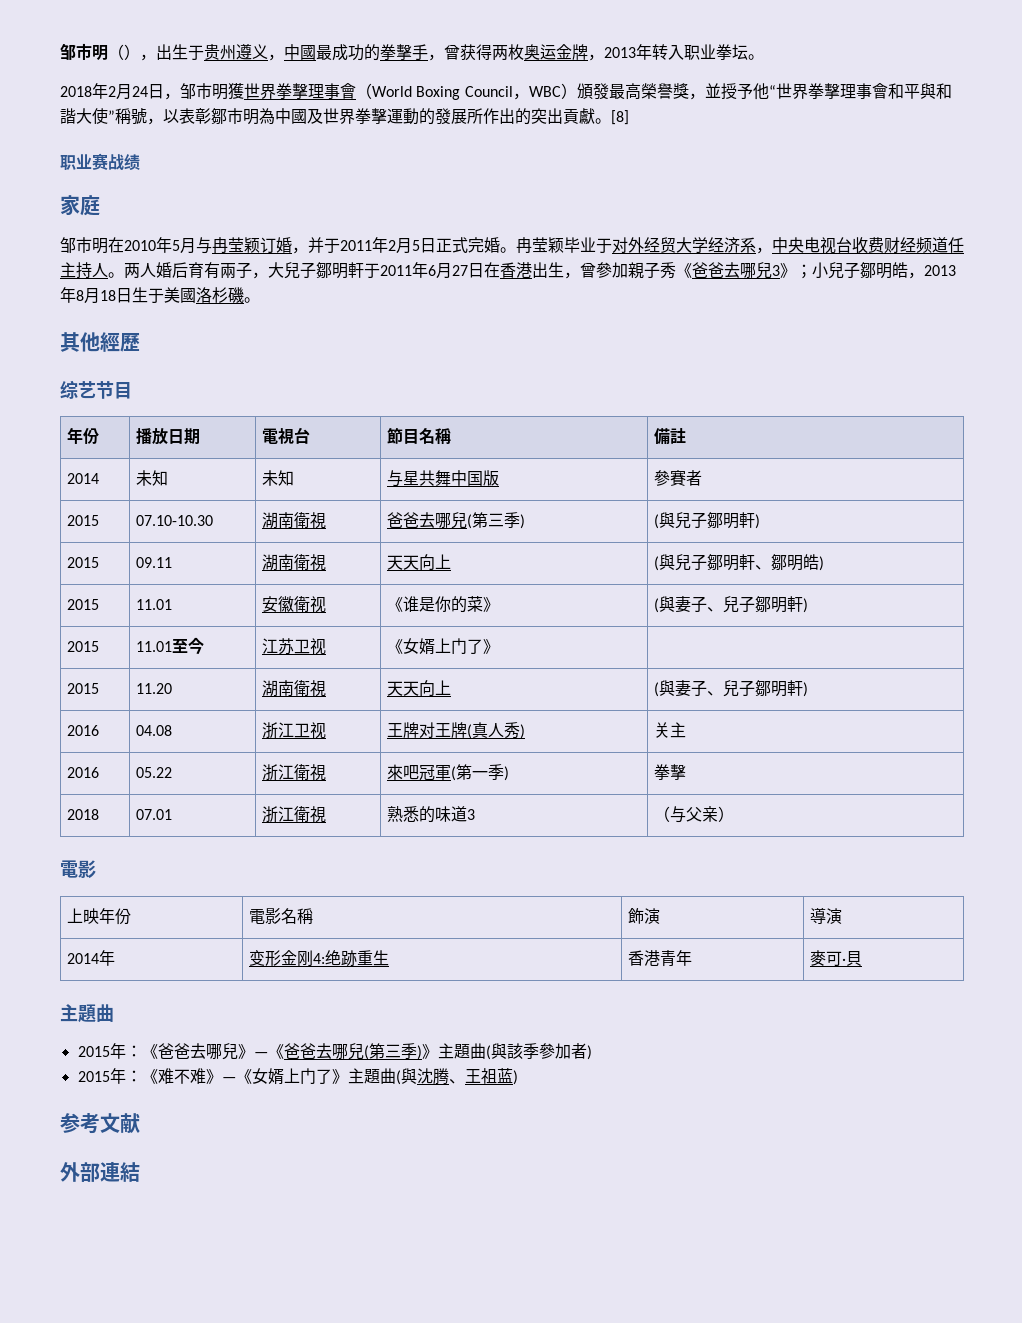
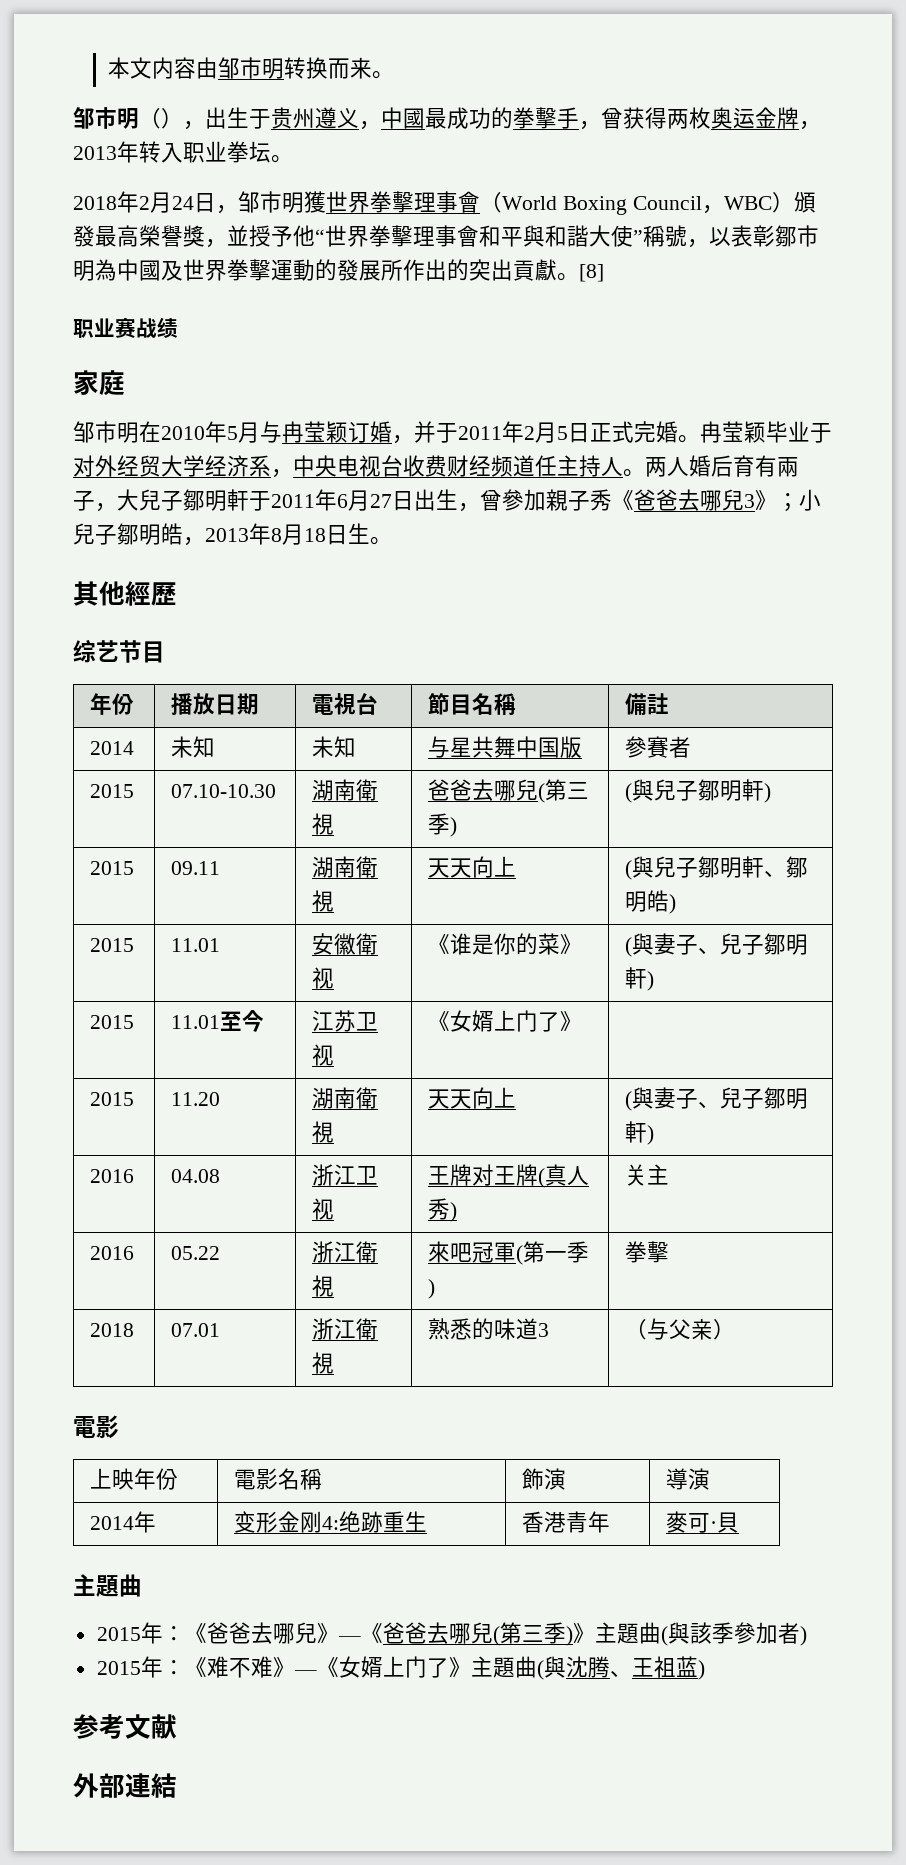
(60, 51) none -> [107,57,394,79] 本文内容由邹市明转换而来。 //
[484,262,532,278] 在香港 -> (414, 501) none
[148,287,244,303] 于美國洛杉磯 -> (370, 533) none

